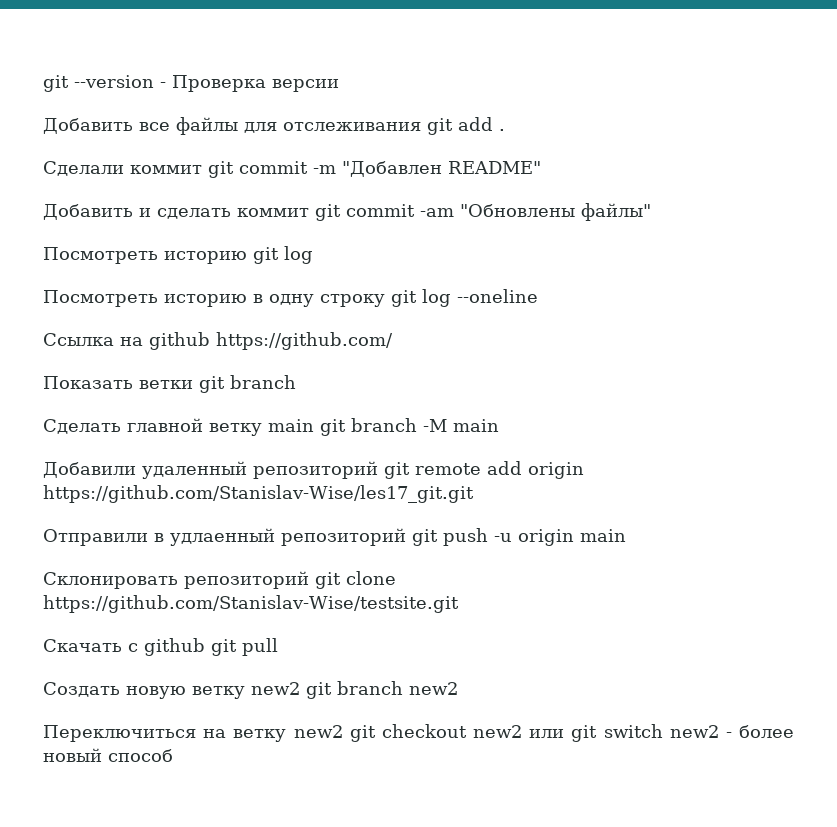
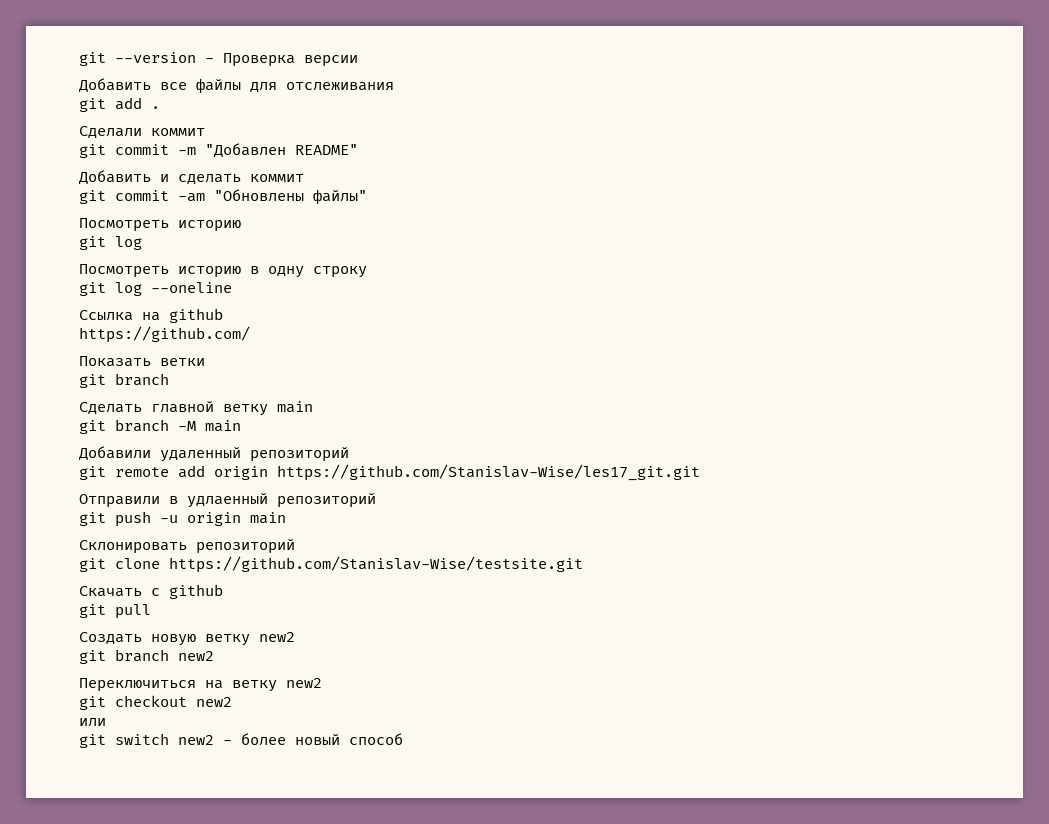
(421, 126) none -> (394, 86) //
(202, 169) none -> (205, 132) //
(309, 212) none -> (304, 178) //
(247, 257) none -> (241, 226) //
(385, 300) none -> (367, 272) //
(210, 341) none -> (223, 315) //
(193, 384) none -> (205, 362) //
(314, 425) none -> (313, 407) //
(378, 470) none -> (349, 454) //
(406, 537) none -> (376, 500) //
(309, 580) none -> (295, 546) //
(205, 647) none -> (223, 591) //
(300, 688) none -> (295, 637) //
(343, 731) none -> (322, 683) //
(522, 731) none -> (232, 702) //
(565, 733) none -> (106, 722) //

